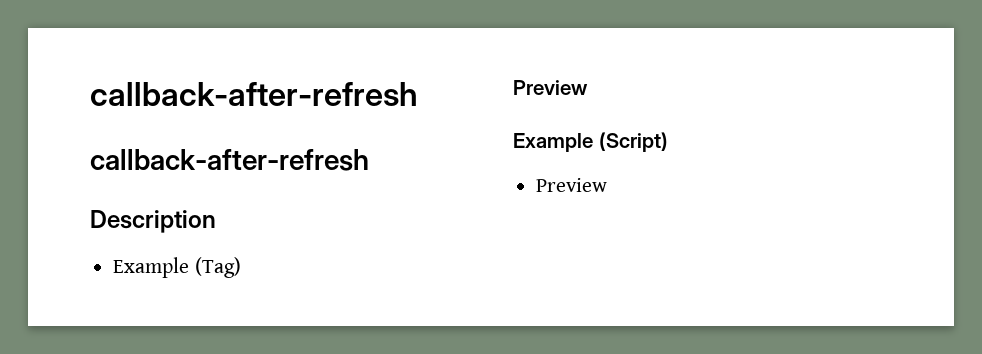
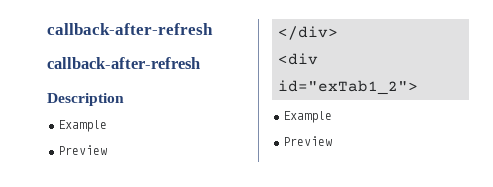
[194,257,241,278] [513,80,588,95] [513,132,668,152] (Tag) // Preview // Example (Script) -> [58,145,107,155] [278,26,338,40] [278,53,318,65] [278,80,418,95] [283,111,332,123] // Preview // </div> // <div id="exTab1_2"> // Example

